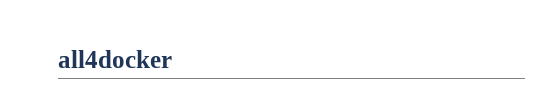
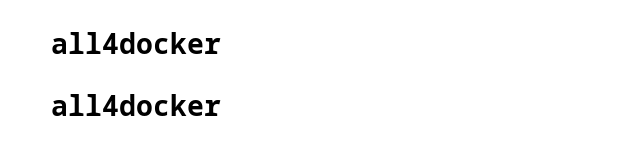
[58,50,172,68] all4docker -> [51,32,221,54] [51,94,221,116] all4docker // all4docker

